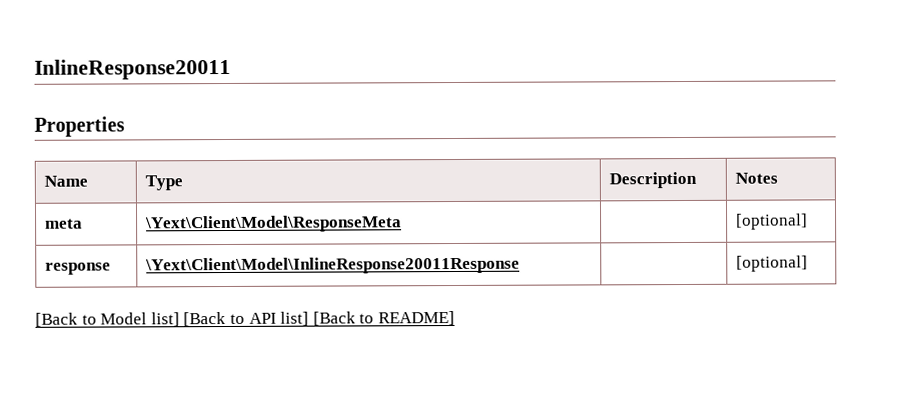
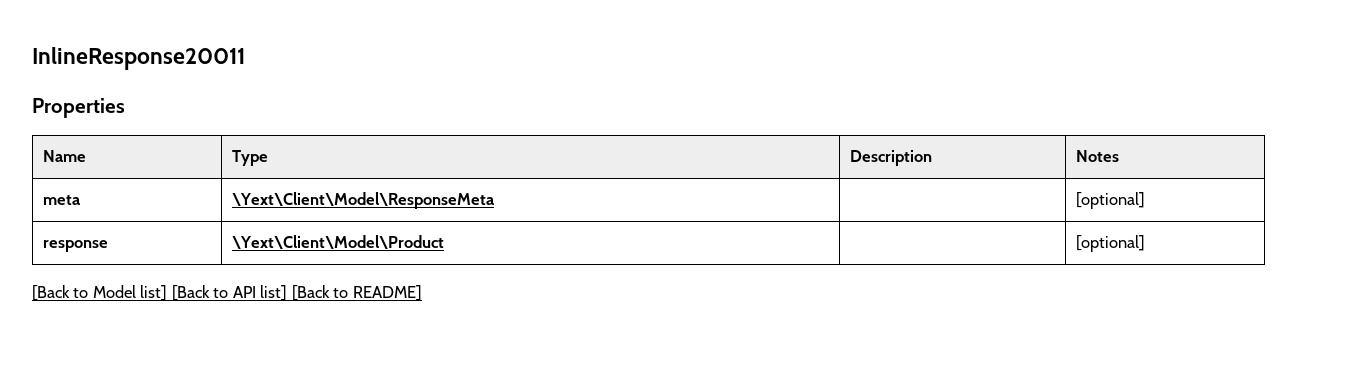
[145,256,521,275] \Yext\Client\Model\InlineResponse20011Response -> [231,235,444,249] \Yext\Client\Model\Product

